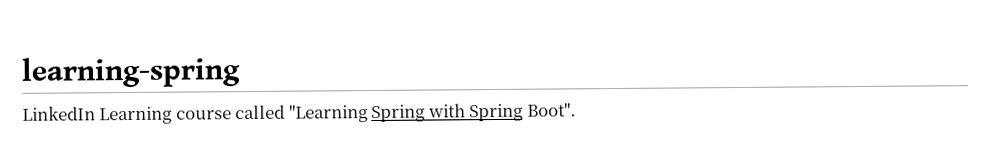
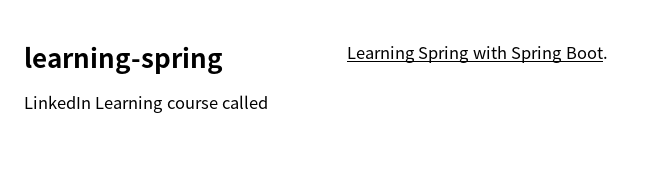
[288,104,368,123] "Learning -> [347,46,415,63] Learning
[526,102,576,117] Boot". -> [565,47,608,59] Boot.

